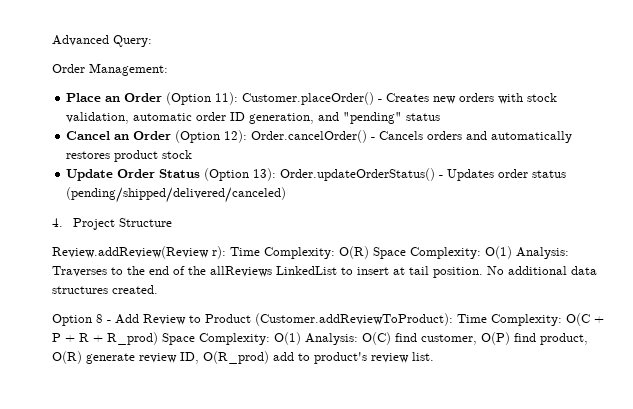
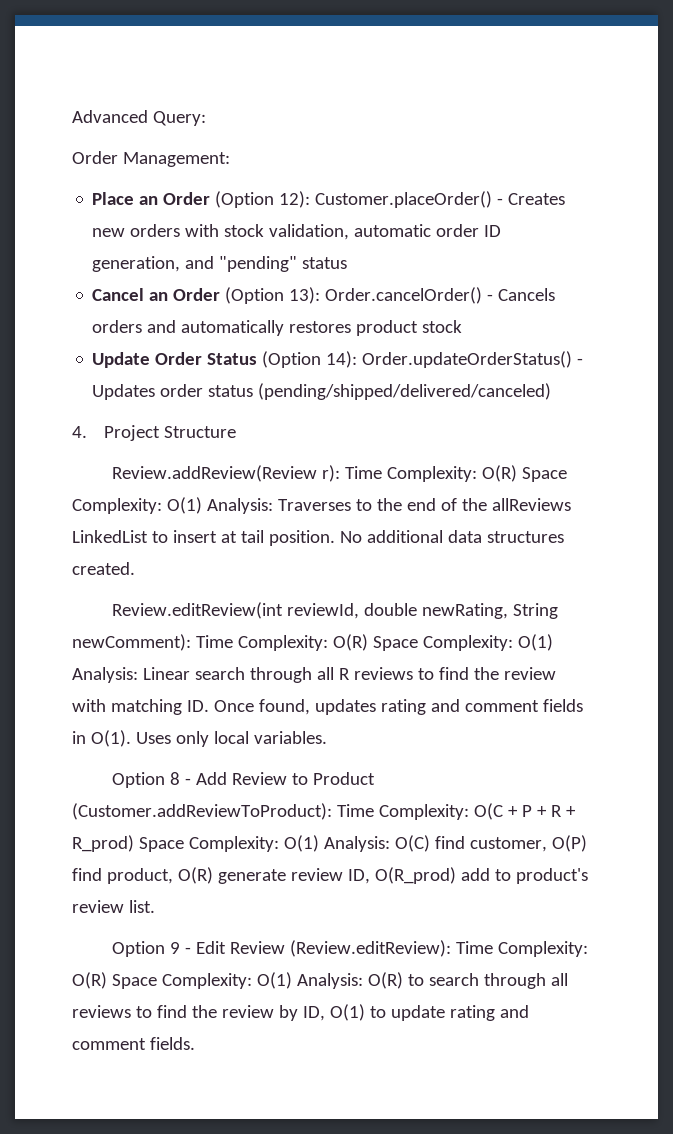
[215,92,239,105] 11): -> [279,191,311,208] 12):
[224,130,248,143] 12): -> [289,287,321,304] 13):
[253,168,277,181] 13): -> [326,351,358,368] 14):
(158, 289) none -> [111,602,558,619] [72,634,553,651] [72,667,556,683] [72,699,583,715] [72,730,327,747] // Review.editReview(int reviewId, double newRating, String newComment): Time Complexity: O(R) Space Complexity: O(1) Analysis: Linear search through all R reviews to find the review with matching ID. Once found, updates rating and comment fields in O(1). Uses only local variables.
(434, 356) none -> [111,940,588,957] [72,972,568,989] [72,1004,529,1021] [72,1037,195,1050] // Option 9 - Edit Review (Review.editReview): Time Complexity: O(R) Space Complexity: O(1) Analysis: O(R) to search through all reviews to find the review by ID, O(1) to update rating and comment fields.

